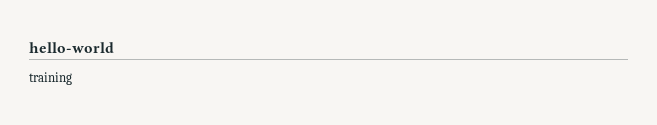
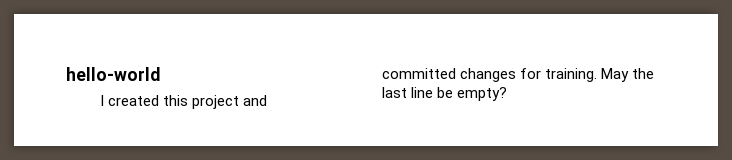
[29,72,72,85] training -> [99,95,267,109] [382,68,655,82] [382,87,508,101] I created this project and committed changes for training. May the last line be empty?

